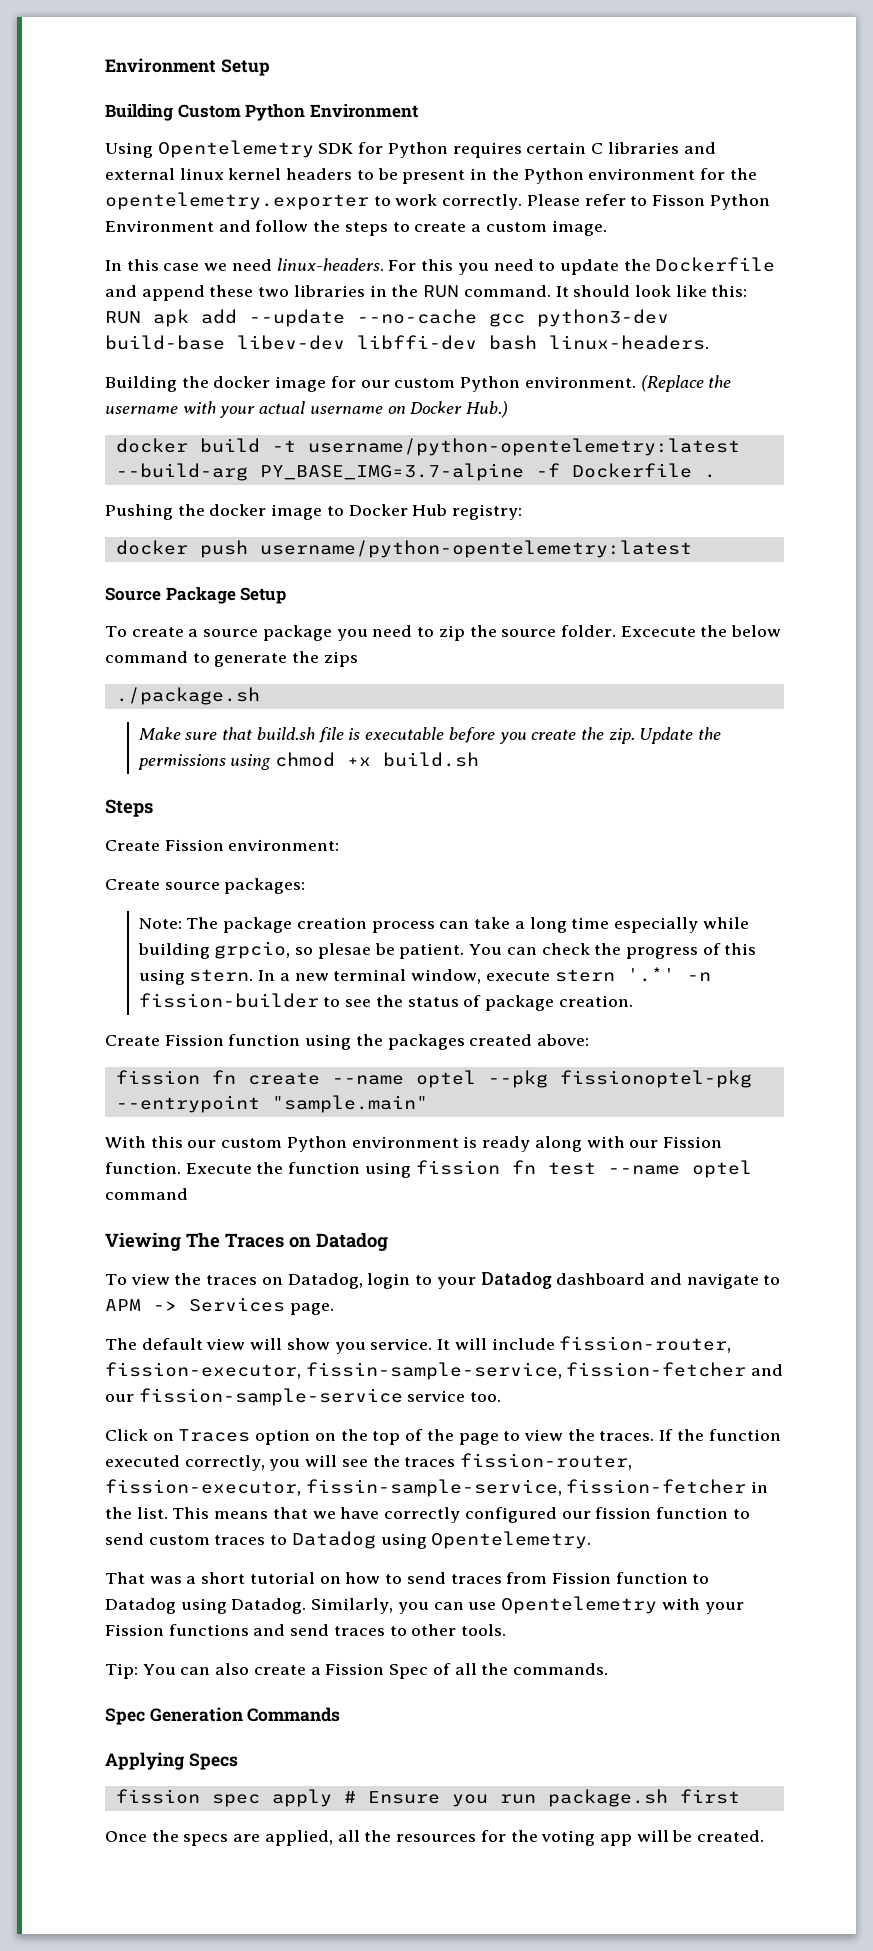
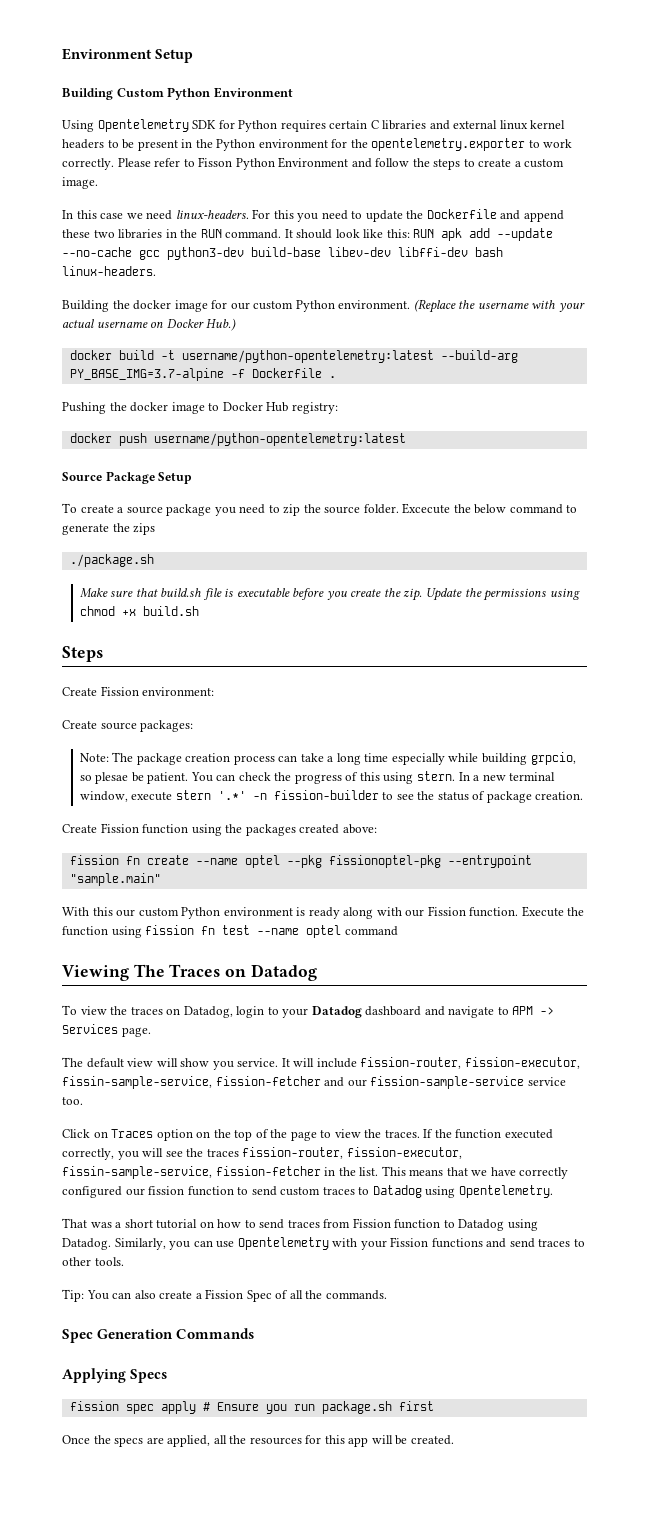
[510,1830,596,1846] the voting -> [324,1435,345,1444] this

